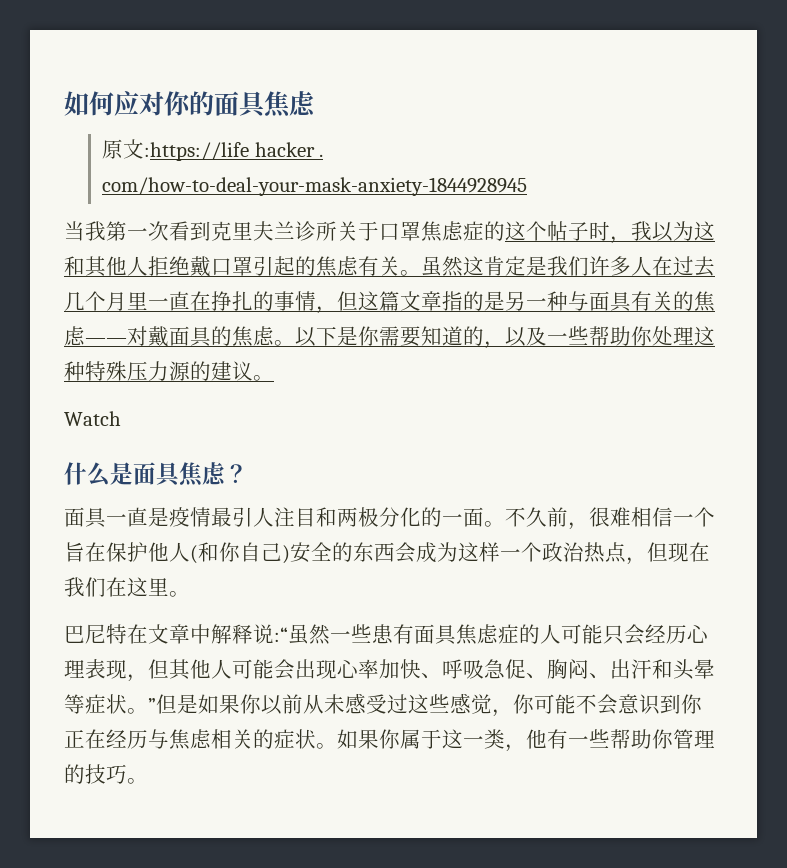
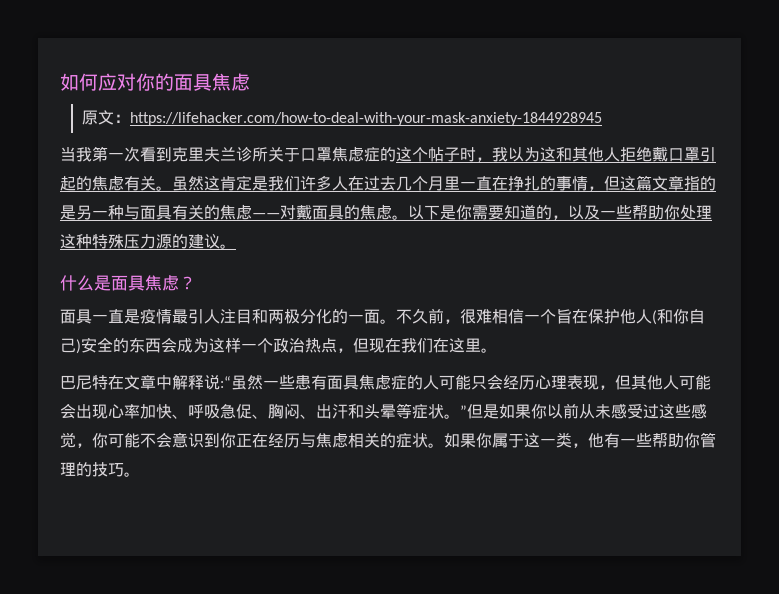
[144,142,324,161] [102,177,528,196] :https://life hacker . com/how-to-deal-your-mask-anxiety-1844928945 -> [114,112,603,126] ：https://lifehacker.com/how-to-deal-with-your-mask-anxiety-1844928945
[64,411,121,426] // Watch -> (236, 246) none

